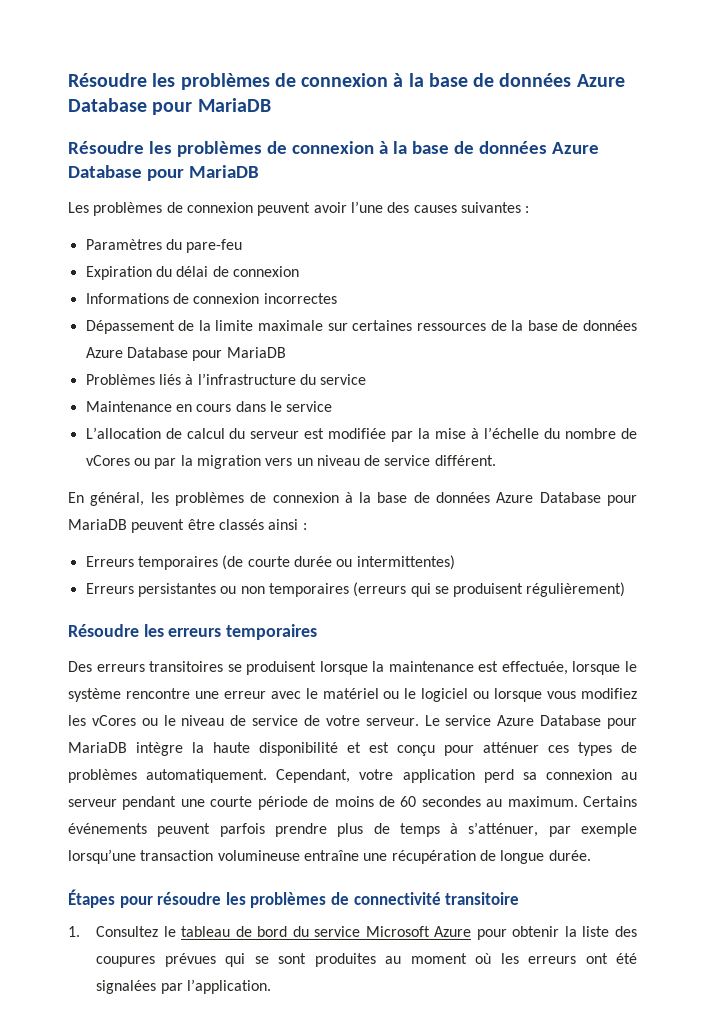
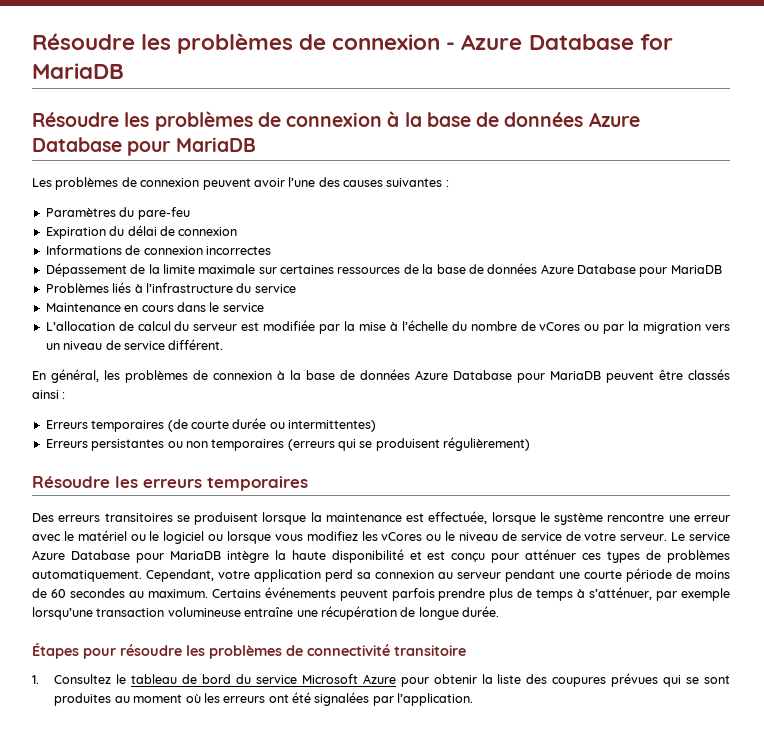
[68,73,625,90] [68,98,193,115] Résoudre les problèmes de connexion à la base de données Azure Database pour -> [32,33,673,54] Résoudre les problèmes de connexion - Azure Database for

